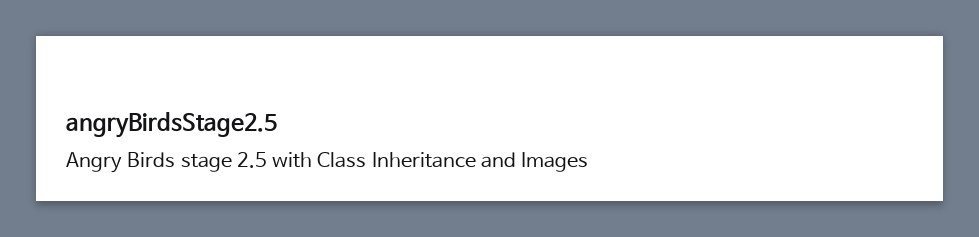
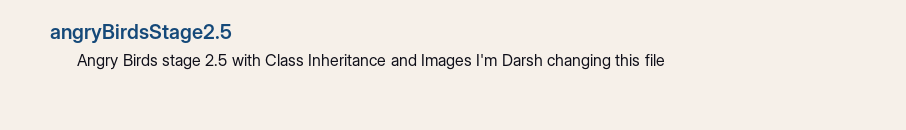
(589, 162) none -> [476,54,665,70] I'm Darsh changing this file

